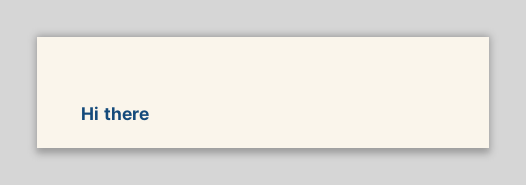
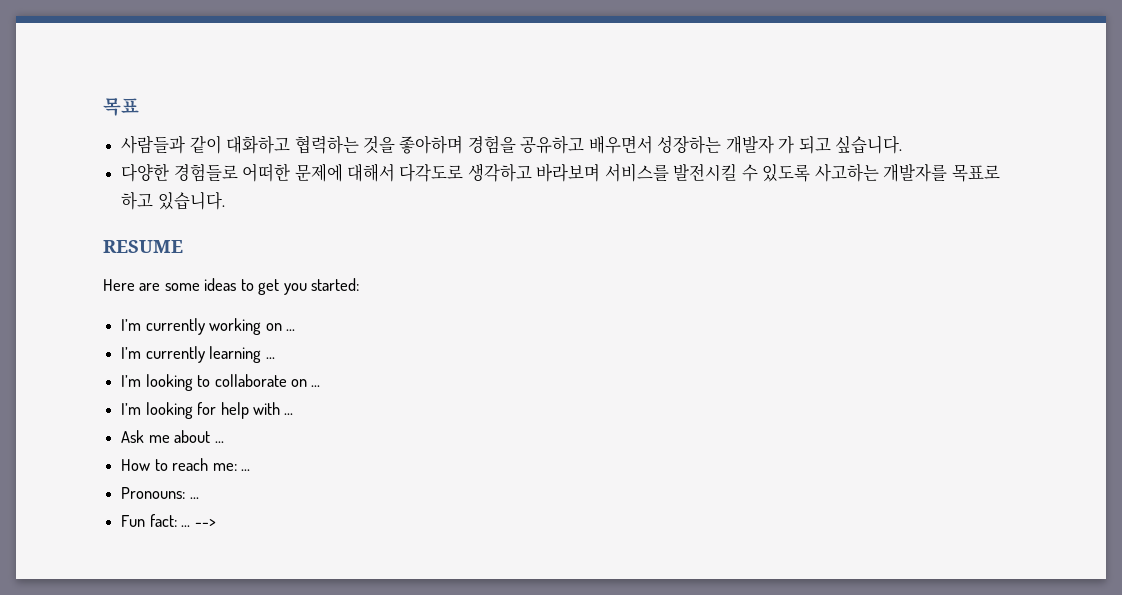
[81,106,149,121] Hi there -> [103,98,139,116] [121,135,903,154] [121,163,1000,182] [121,192,225,210] [103,240,183,253] [103,278,360,295] [121,318,295,335] [121,346,275,363] [121,374,321,391] [121,402,294,419] [121,430,224,443] [121,458,250,471] [121,487,199,499] [121,514,216,527] 목표 // 사람들과 같이 대화하고 협력하는 것을 좋아하며 경험을 공유하고 배우면서 성장하는 개발자 가 되고 싶습니다. // 다양한 경험들로 어떠한 문제에 대해서 다각도로 생각하고 바라보며 서비스를 발전시킬 수 있도록 사고하는 개발자를 목표로 하고 있습니다. // RESUME // Here are some ideas to get you started: // I’m currently working on ... // I’m currently learning ... // I’m looking to collaborate on ... // I’m looking for help with ... // Ask me about ... // How to reach me: ... // Pronouns: ... // Fun fact: ... -->

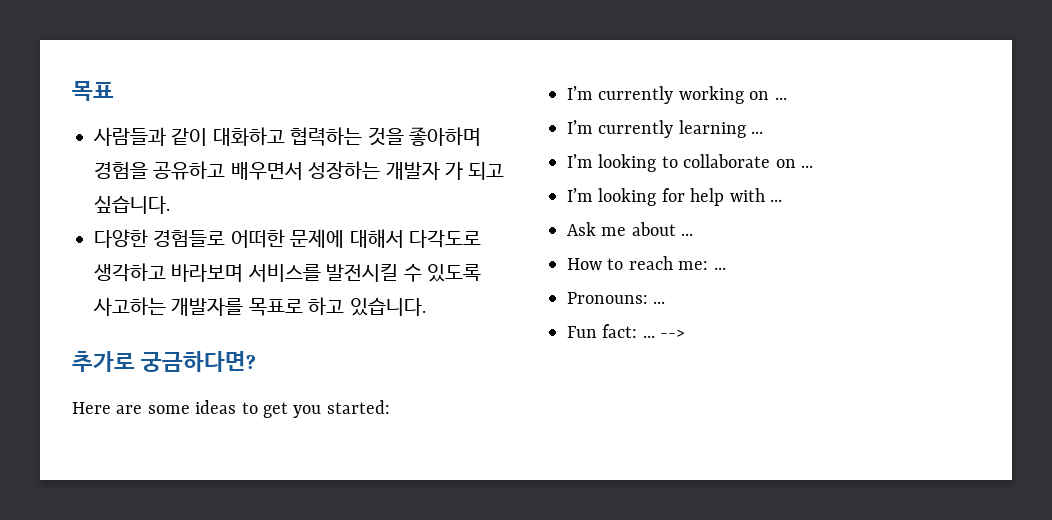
[103,240,183,253] RESUME -> [72,351,257,372] 추가로 궁금하다면?

